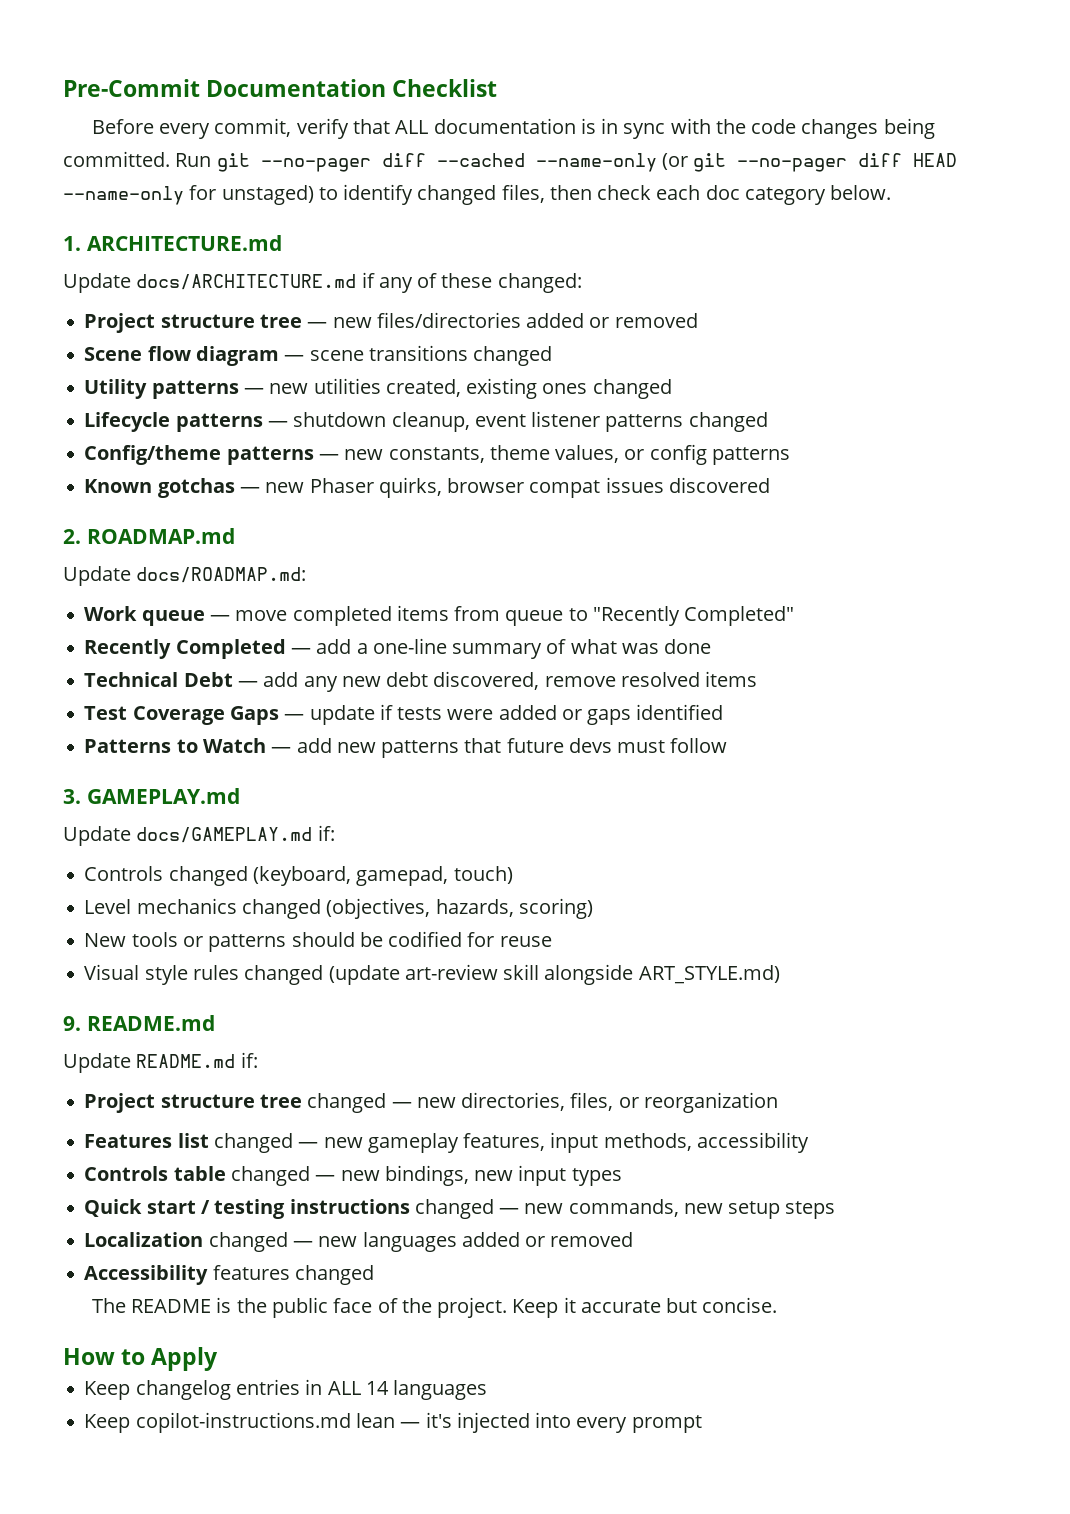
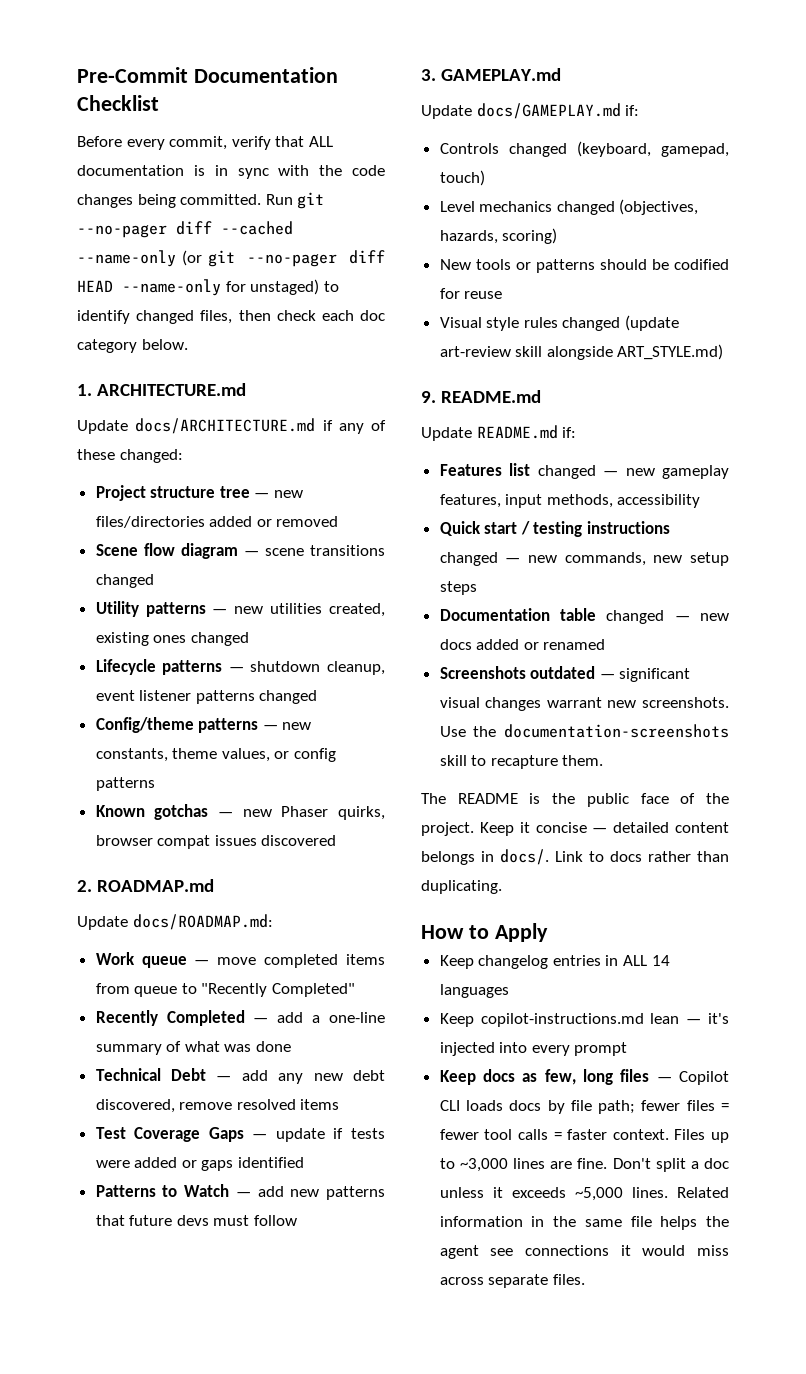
[84,1092,778,1113] // Project structure tree changed — new directories, files, or reorganization -> (577, 432) none
[84,1165,622,1186] // Controls table changed — new bindings, new input types -> (701, 501) none
[84,1232,634,1252] [84,1265,374,1285] Localization changed — new languages added or removed // Accessibility features changed -> [439,608,729,624] [439,639,606,650] [439,666,691,682] [439,697,729,711] [439,724,729,738] [439,755,604,769] Documentation table changed — new docs added or renamed // Screenshots outdated — significant visual changes warrant new screenshots. Use the documentation-screenshots skill to recapture them.
[580,1297,778,1313] accurate but concise. -> [535,822,729,833] [421,849,729,865] [421,880,502,894] concise — detailed content belongs in docs/. Link to docs rather than duplicating.
(702, 1424) none -> [439,1069,729,1085] [439,1100,729,1114] [439,1129,729,1143] [439,1158,729,1172] [439,1187,729,1201] [439,1216,729,1230] [439,1245,729,1259] [439,1274,585,1288] // Keep docs as few, long files — Copilot CLI loads docs by file path; fewer files = fewer tool calls = faster context. Files up to ~3,000 lines are fine. Don't split a doc unless it exceeds ~5,000 lines. Related information in the same file helps the agent see connections it would miss across separate files.

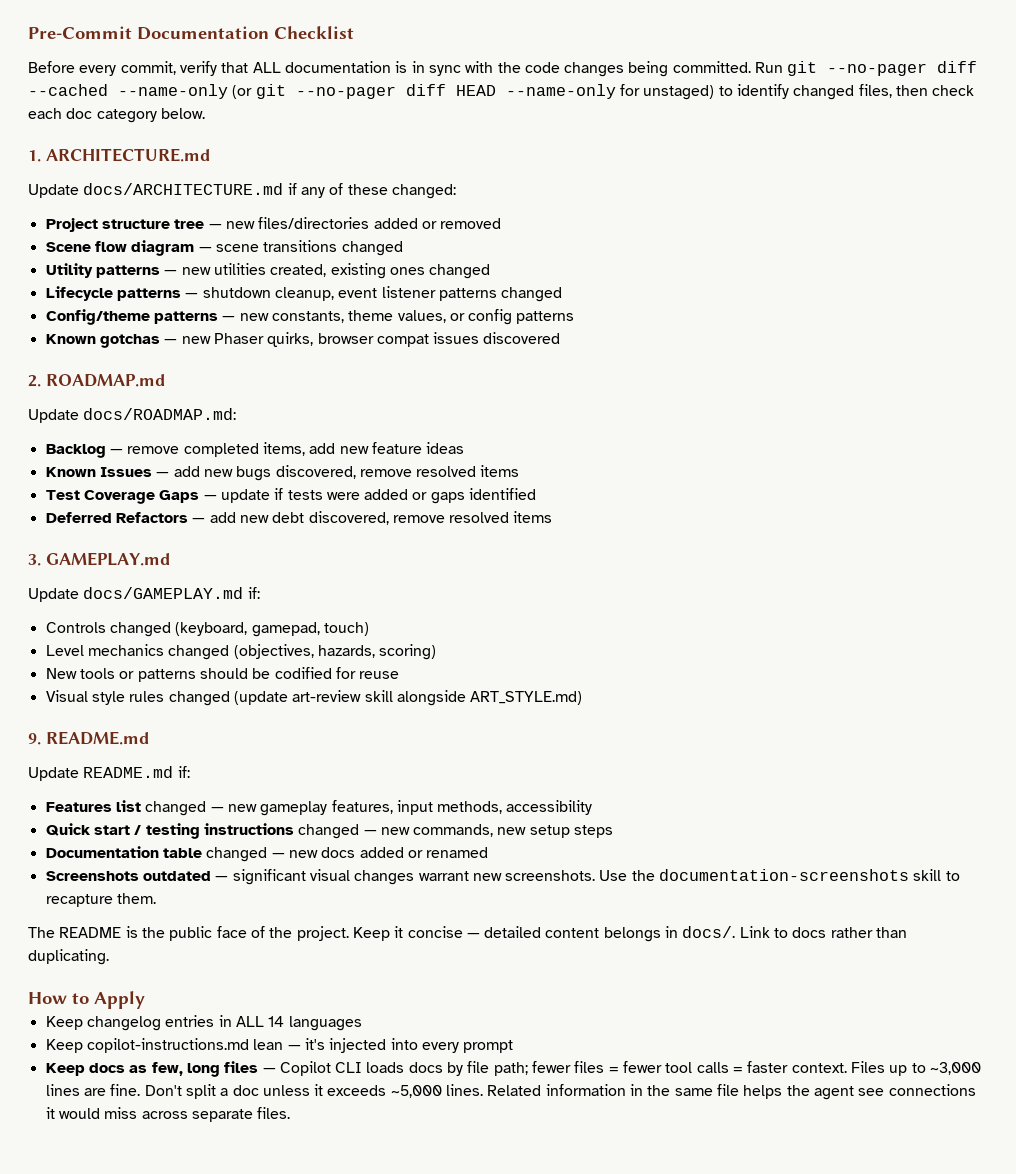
[95,952,386,968] [95,983,356,997] [95,1010,386,1026] [95,1041,292,1055] [95,1068,385,1084] Work queue — move completed items from queue to "Recently Completed" // Recently Completed — add a one-line summary of what was done // Technical Debt — add any new debt -> [45,442,465,458] [45,466,272,481] Backlog — remove completed items, add new feature ideas // Known Issues — add new bugs
[95,1184,385,1200] [95,1215,298,1226] Patterns to Watch — add new patterns that future devs must follow -> [45,511,553,525] Deferred Refactors — add new debt discovered, remove resolved items

